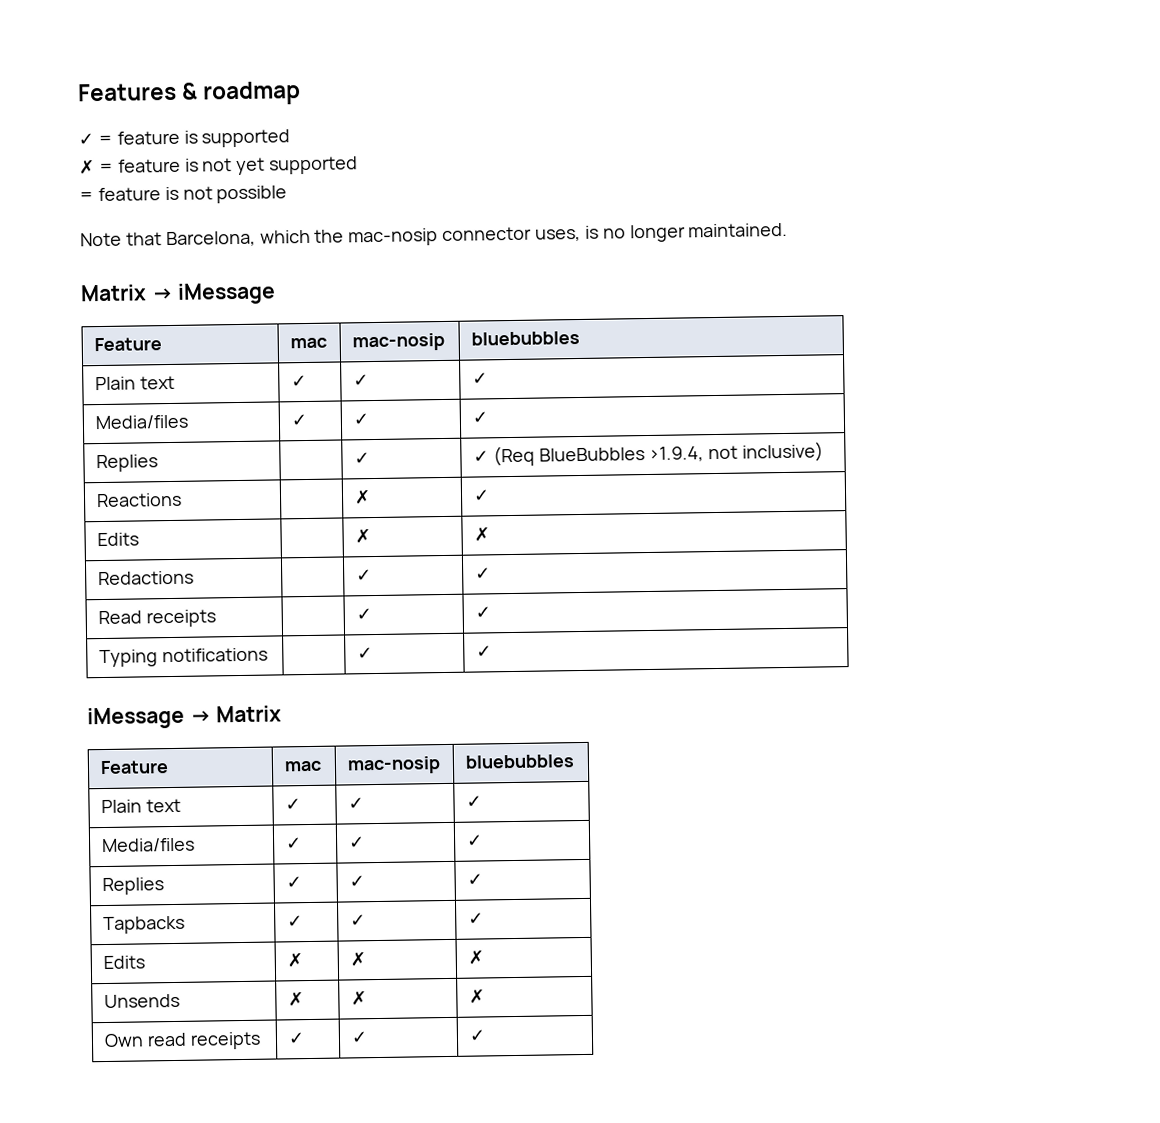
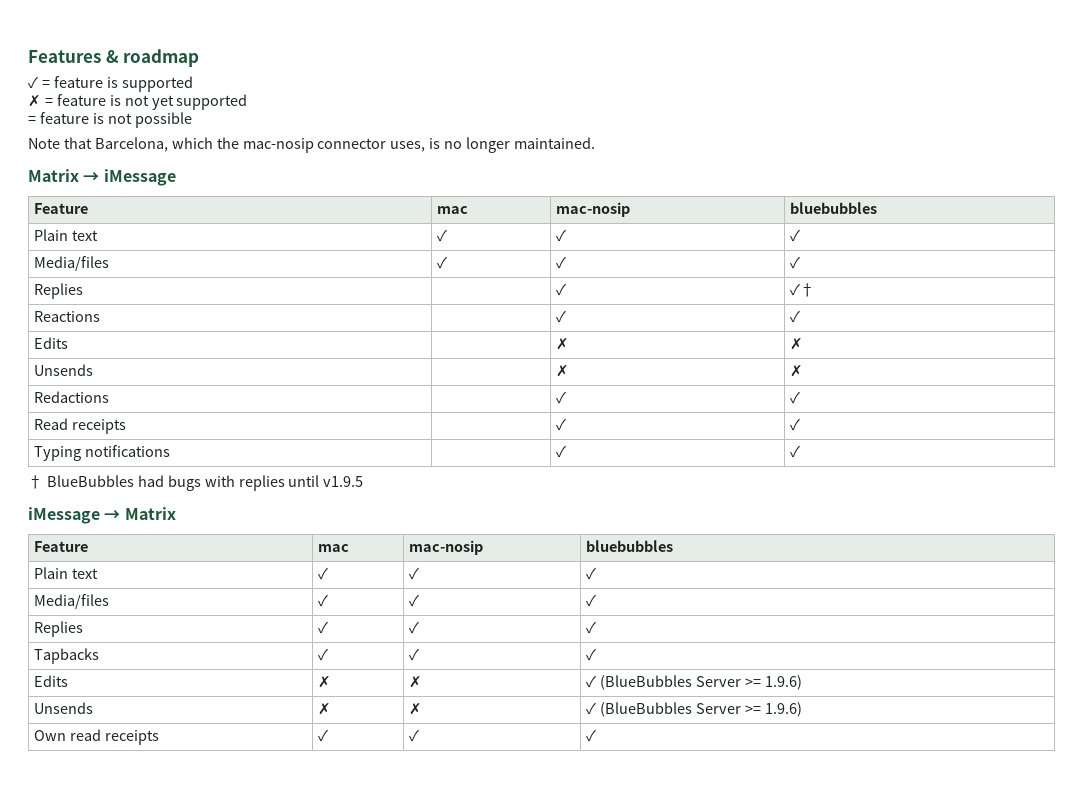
[472,441,825,467] ✓ (Req BlueBubbles >1.9.4, not inclusive) -> [790,283,816,297] ✓†
[353,489,371,505] ✗ -> [556,310,567,323] ✓
(490, 534) none -> [34,364,94,376] [556,365,570,377] [790,365,804,377] // Unsends | | ✗ | ✗
(492, 651) none -> [28,475,364,491] // † BlueBubbles had bugs with replies until v1.9.5
[467,949,484,965] [103,993,180,1009] [287,991,304,1007] [350,990,367,1006] [468,988,485,1004] ✗ // Unsends | ✗ | ✗ | ✗ -> [586,675,802,690] [34,702,94,714] [318,703,332,715] [409,703,423,715] [586,702,802,717] ✓ (BlueBubbles Server >= 1.9.6) // Unsends | ✗ | ✗ | ✓ (BlueBubbles Server >= 1.9.6)

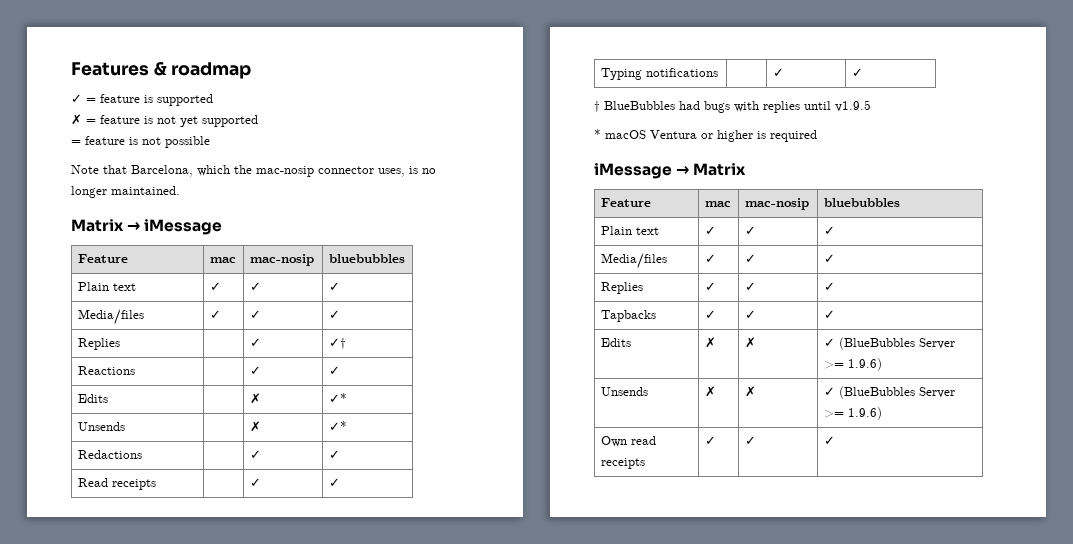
[790,338,804,350] ✗ -> [328,393,347,403] ✓*
[790,365,804,377] ✗ -> [328,421,347,431] ✓*
(364, 481) none -> [594,129,817,142] // * macOS Ventura or higher is required

